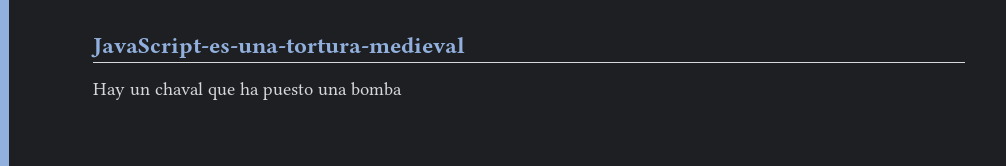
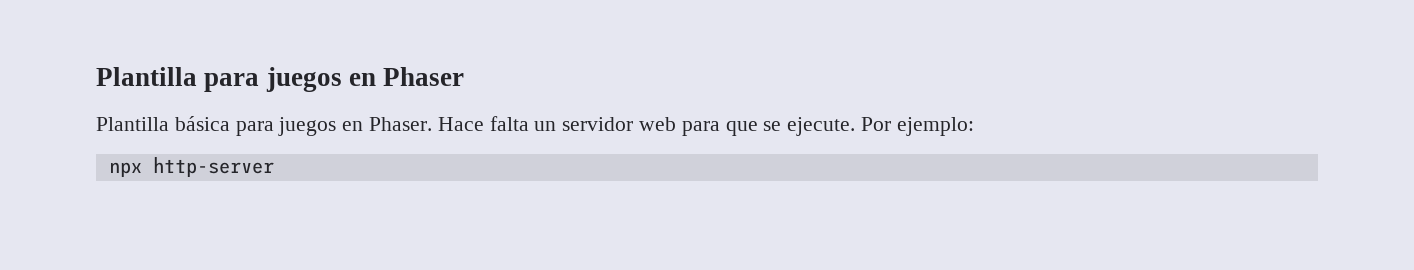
[91,37,465,58] [93,82,402,100] JavaScript-es-una-tortura-medieval // Hay un chaval que ha puesto una bomba -> [96,67,465,92] [96,116,974,136] [108,157,274,177] Plantilla para juegos en Phaser // Plantilla básica para juegos en Phaser. Hace falta un servidor web para que se ejecute. Por ejemplo: // npx http-server

